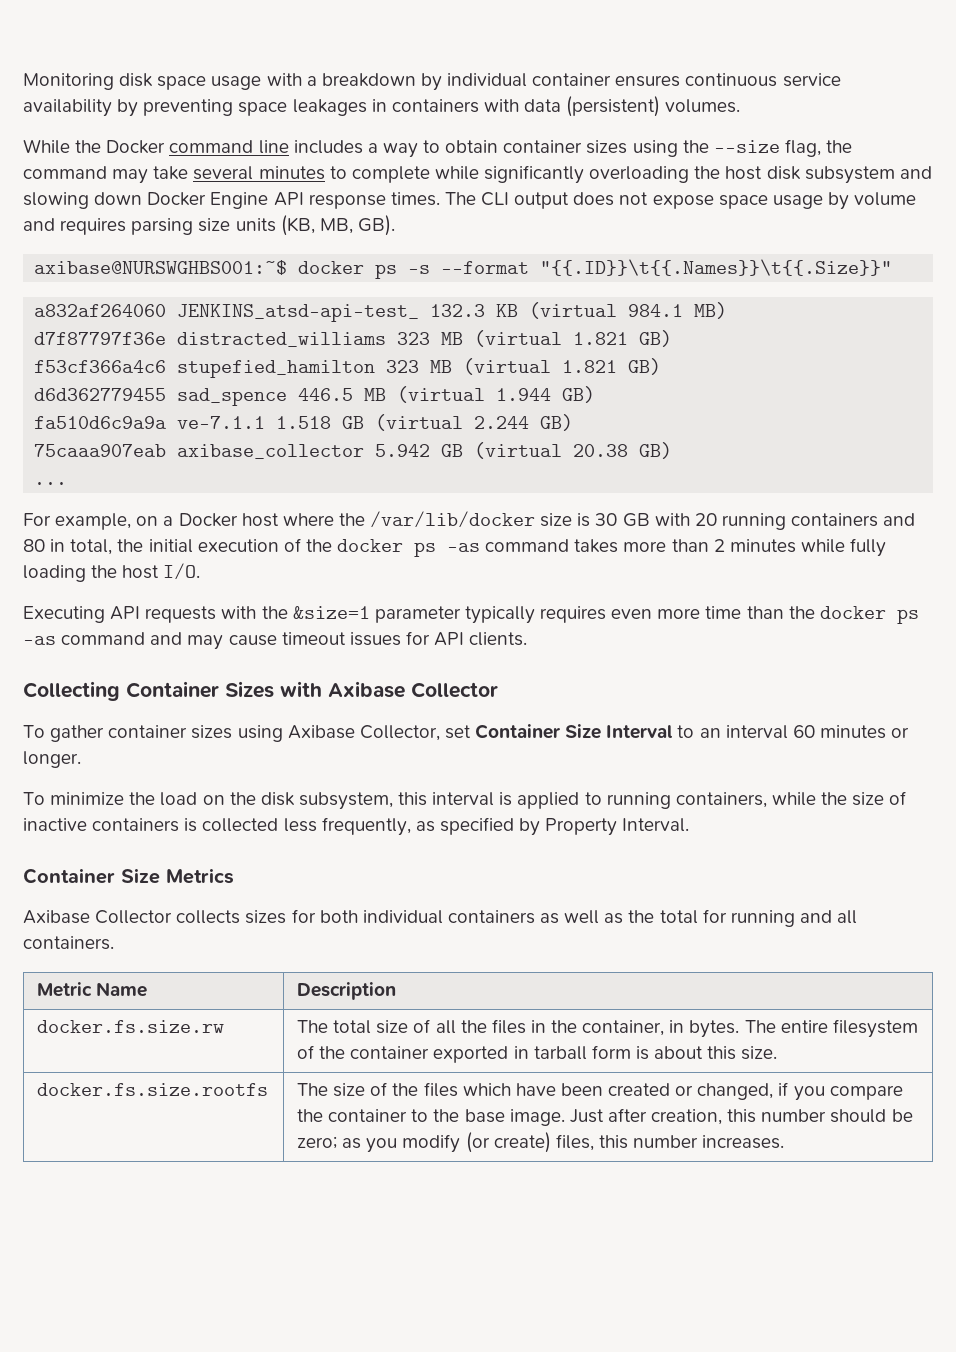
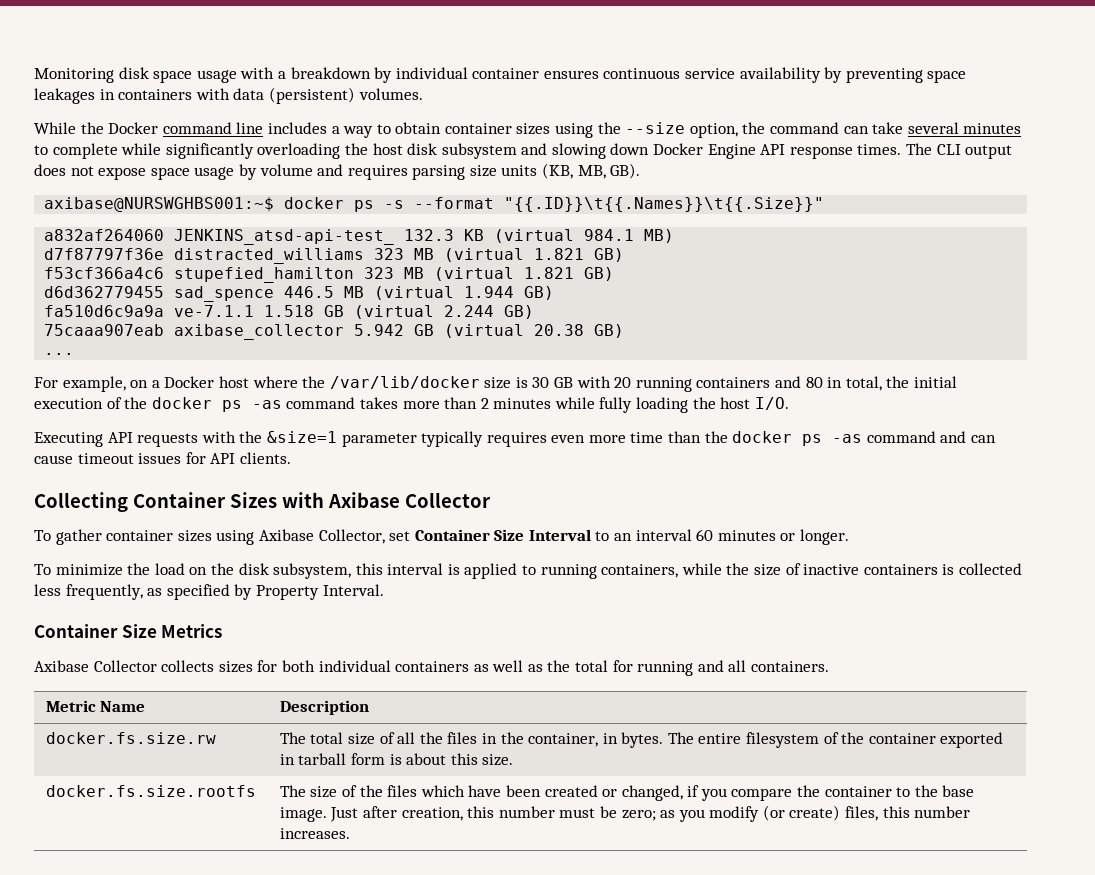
[784,139,821,157] flag, -> [689,123,738,138] option,
[112,169,149,184] may -> [843,126,869,134] can
[187,635,224,650] may -> [971,435,997,443] can
[830,1109,887,1123] should -> [559,808,596,818] must

